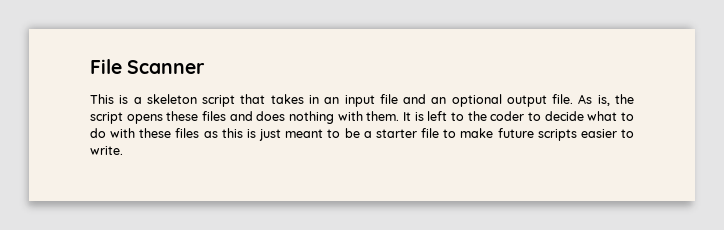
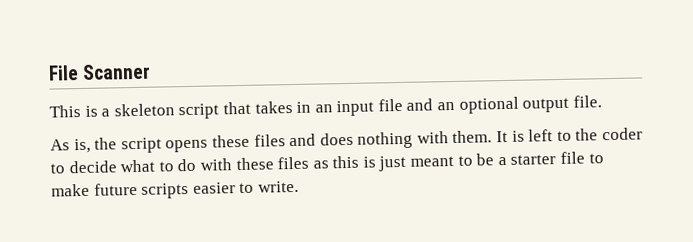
(574, 99) none -> (602, 101) //

